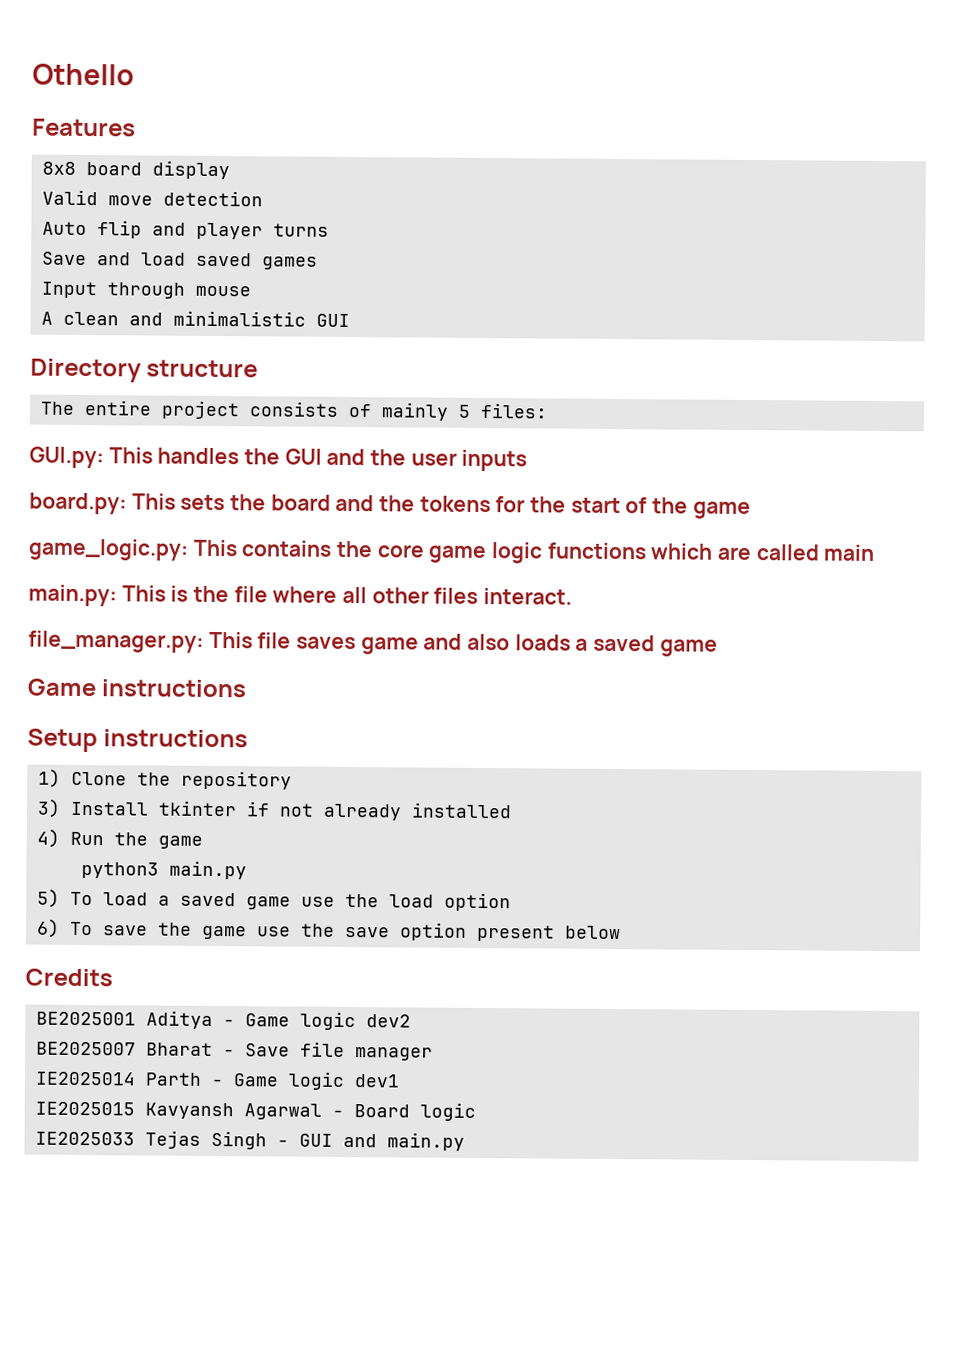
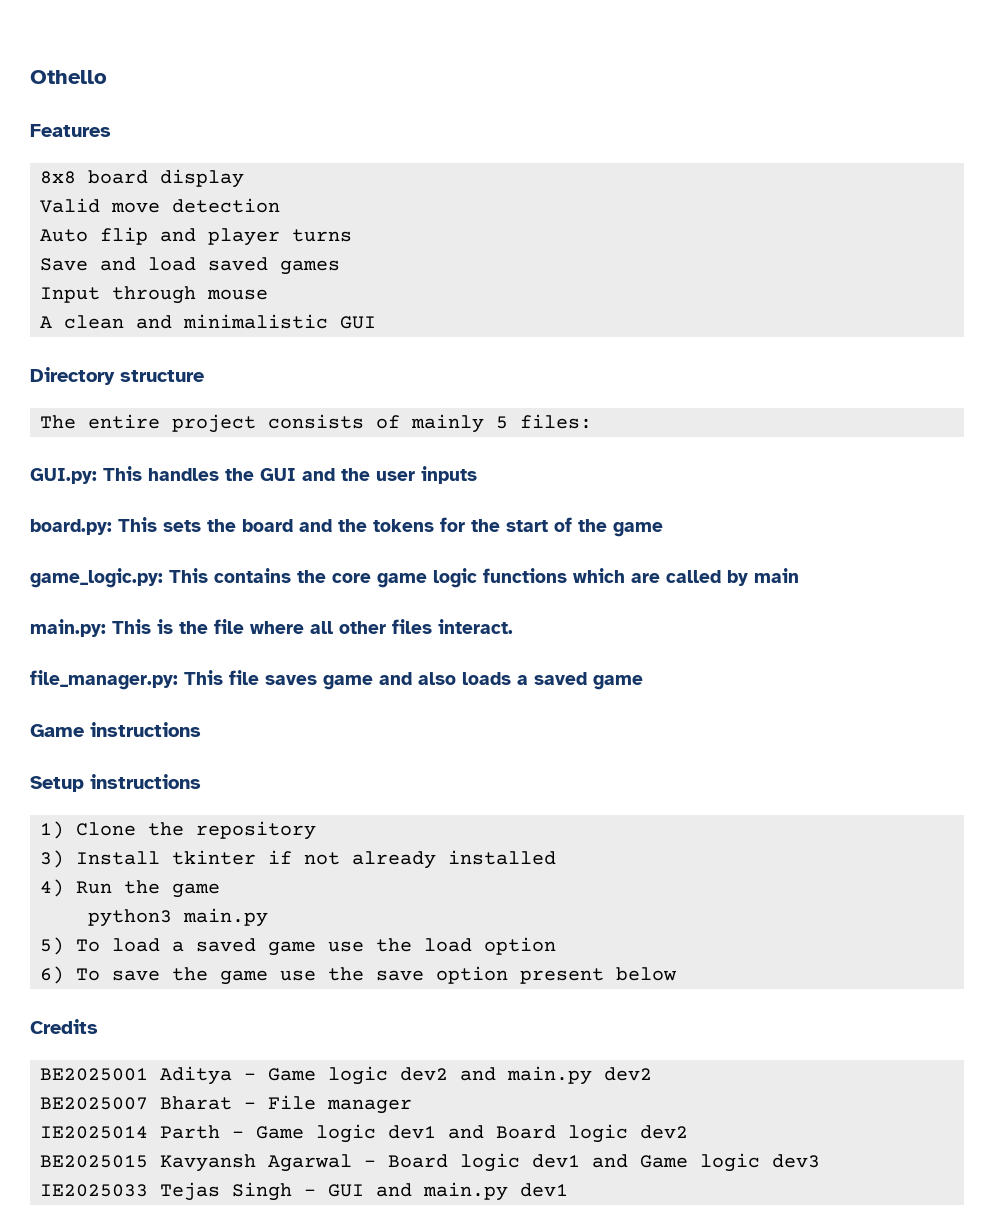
(819, 552) none -> [727,570,748,586] by
(411, 1021) none -> [460,1066,653,1085] and main.py dev2
[244,1041,345,1057] Save file -> [268,1095,317,1110] File
[34,1101,135,1116] // IE2025015 -> [448,1124,689,1143] [40,1155,149,1168] and Board logic dev2 // BE2025015
(476, 1111) none -> [532,1153,821,1172] dev1 and Game logic dev3
(465, 1141) none -> [520,1183,569,1197] dev1

